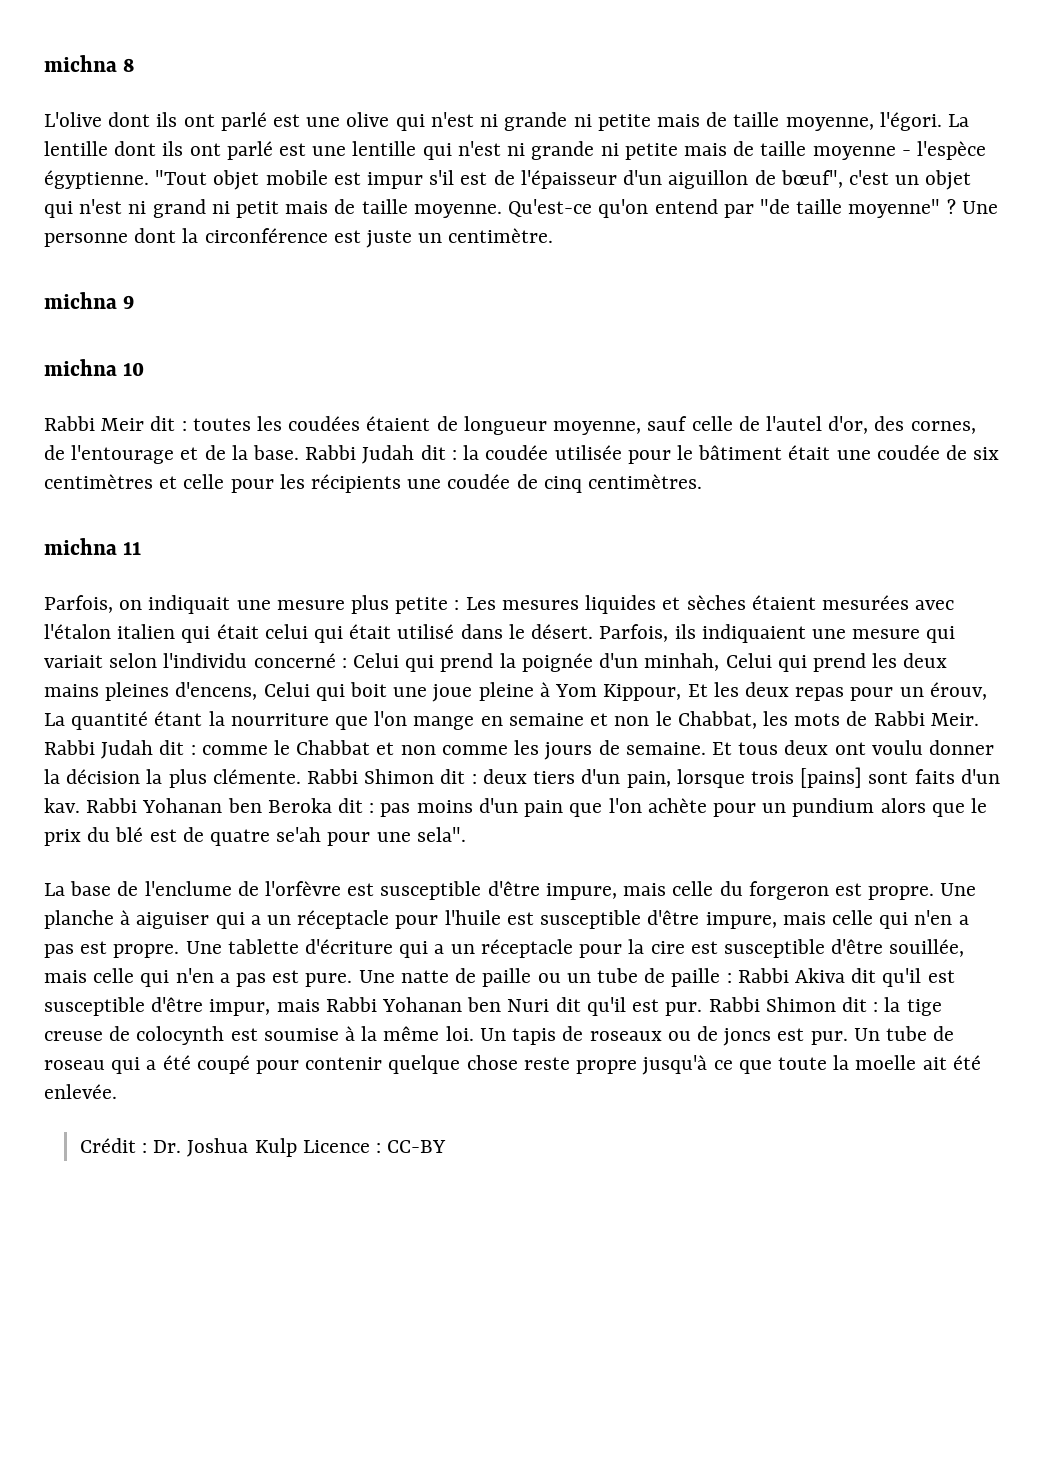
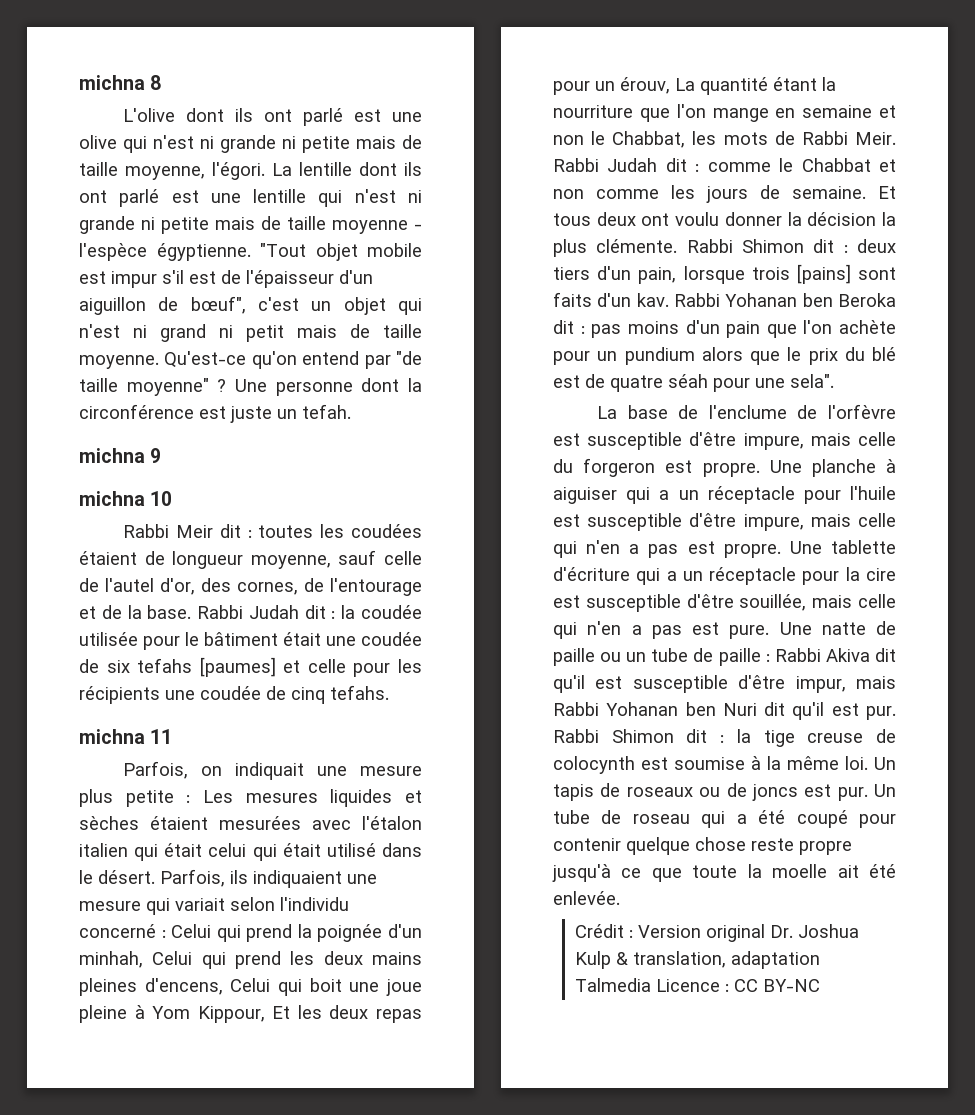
[448,228,554,243] centimètre. -> [302,404,351,419] tefah.
[44,474,153,489] centimètres -> [137,657,276,677] tefahs [paumes]
[588,474,703,489] centimètres. -> [330,685,389,700] tefahs.
[276,827,322,842] se'ah -> [668,374,708,388] séah
(148, 1148) none -> [637,924,765,942] Version original
[302,1140,447,1153] Licence : CC-BY -> [615,951,820,969] [574,978,820,992] & translation, adaptation Talmedia Licence : CC BY-NC

